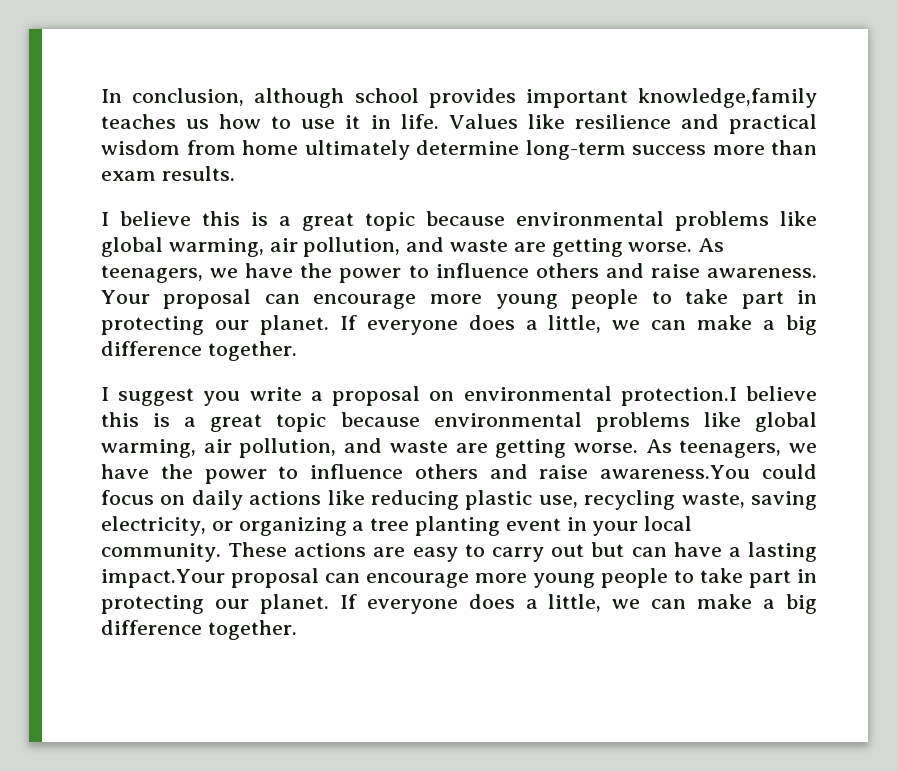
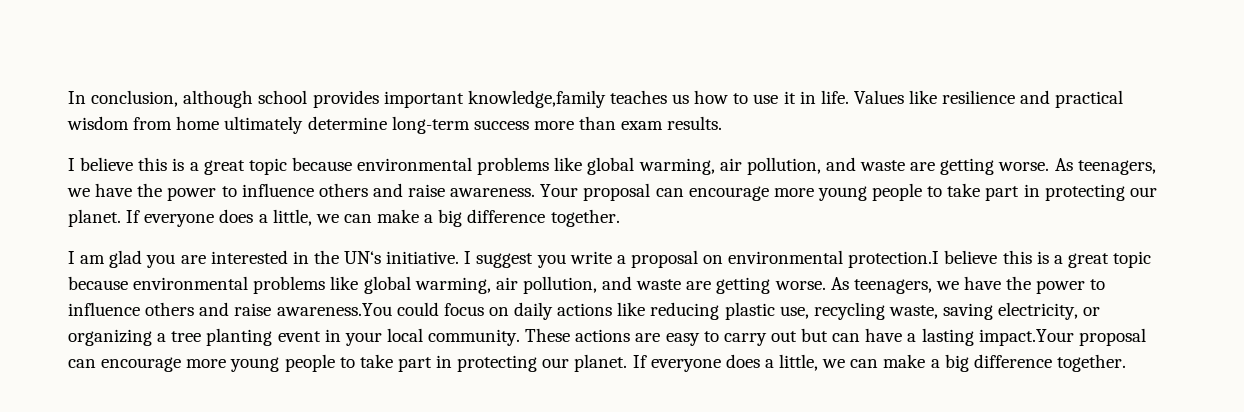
(109, 394) none -> [80,250,472,268] am glad you are interested in the UN‘s initiative. I

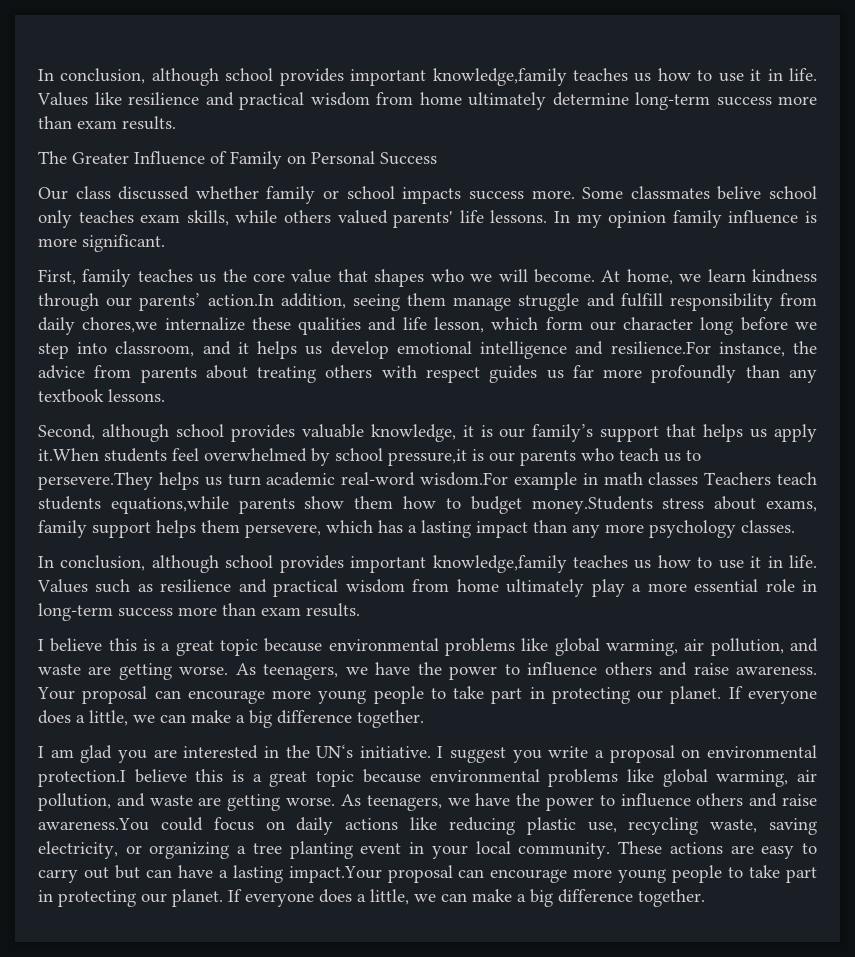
(723, 123) none -> [38,151,437,169] [38,186,818,204] [38,210,818,228] [38,234,165,252] [38,269,817,287] [38,293,817,311] [38,317,818,335] [38,341,818,359] [38,365,818,383] [38,389,165,403] [38,424,818,442] [38,448,701,466] [38,472,818,490] [38,496,818,514] [38,520,795,538] [38,555,818,573] [37,579,818,597] [38,603,360,621] // The Greater Influence of Family on Personal Success // Our class discussed whether family or school impacts success more. Some classmates belive school only teaches exam skills, while others valued parents' life lessons. In my opinion family influence is more significant. // First, family teaches us the core value that shapes who we will become. At home, we learn kindness through our parents’ action.In addition, seeing them manage struggle and fulfill responsibility from daily chores,we internalize these qualities and life lesson, which form our character long before we step into classroom, and it helps us develop emotional intelligence and resilience.For instance, the advice from parents about treating others with respect guides us far more profoundly than any textbook lessons. // Second, although school provides valuable knowledge, it is our family’s support that helps us apply it.When students feel overwhelmed by school pressure,it is our parents who teach us to persevere.They helps us turn academic real-word wisdom.For example in math classes Teachers teach students equations,while parents show them how to budget money.Students stress about exams, family support helps them persevere, which has a lasting impact than any more psychology classes. // In conclusion, although school provides important knowledge,family teaches us how to use it in life. Values such as resilience and practical wisdom from home ultimately play a more essential role in long-term success more than exam results.

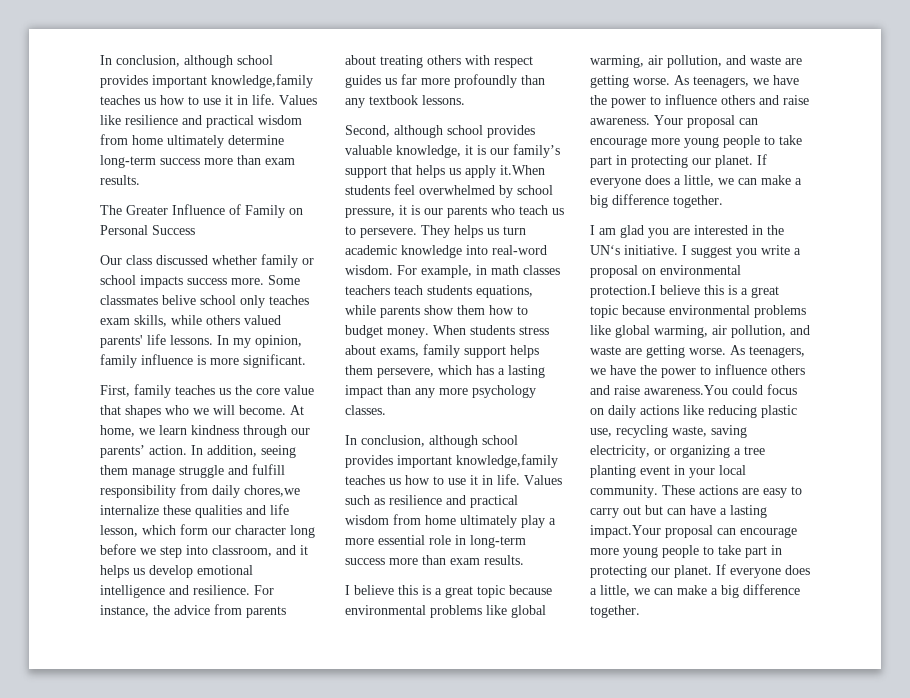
[608,211,667,228] opinion -> [255,335,302,348] opinion,
[207,294,274,306] action.In -> [149,445,203,455] action. In
[610,341,711,354] resilience.For -> [193,585,274,595] resilience. For
[388,449,467,466] pressure,it -> [345,205,407,218] pressure, it
[38,472,153,490] persevere.They -> [360,225,450,238] persevere. They
[341,472,577,490] real-word wisdom.For example -> [401,245,547,258] [345,265,472,278] knowledge into real-word wisdom. For example,
[704,472,772,485] Teachers -> [345,285,390,295] teachers
[110,496,229,514] equations,while -> [476,285,533,298] [345,305,376,315] equations, while
[531,496,653,514] money.Students -> [387,325,515,338] money. When students

